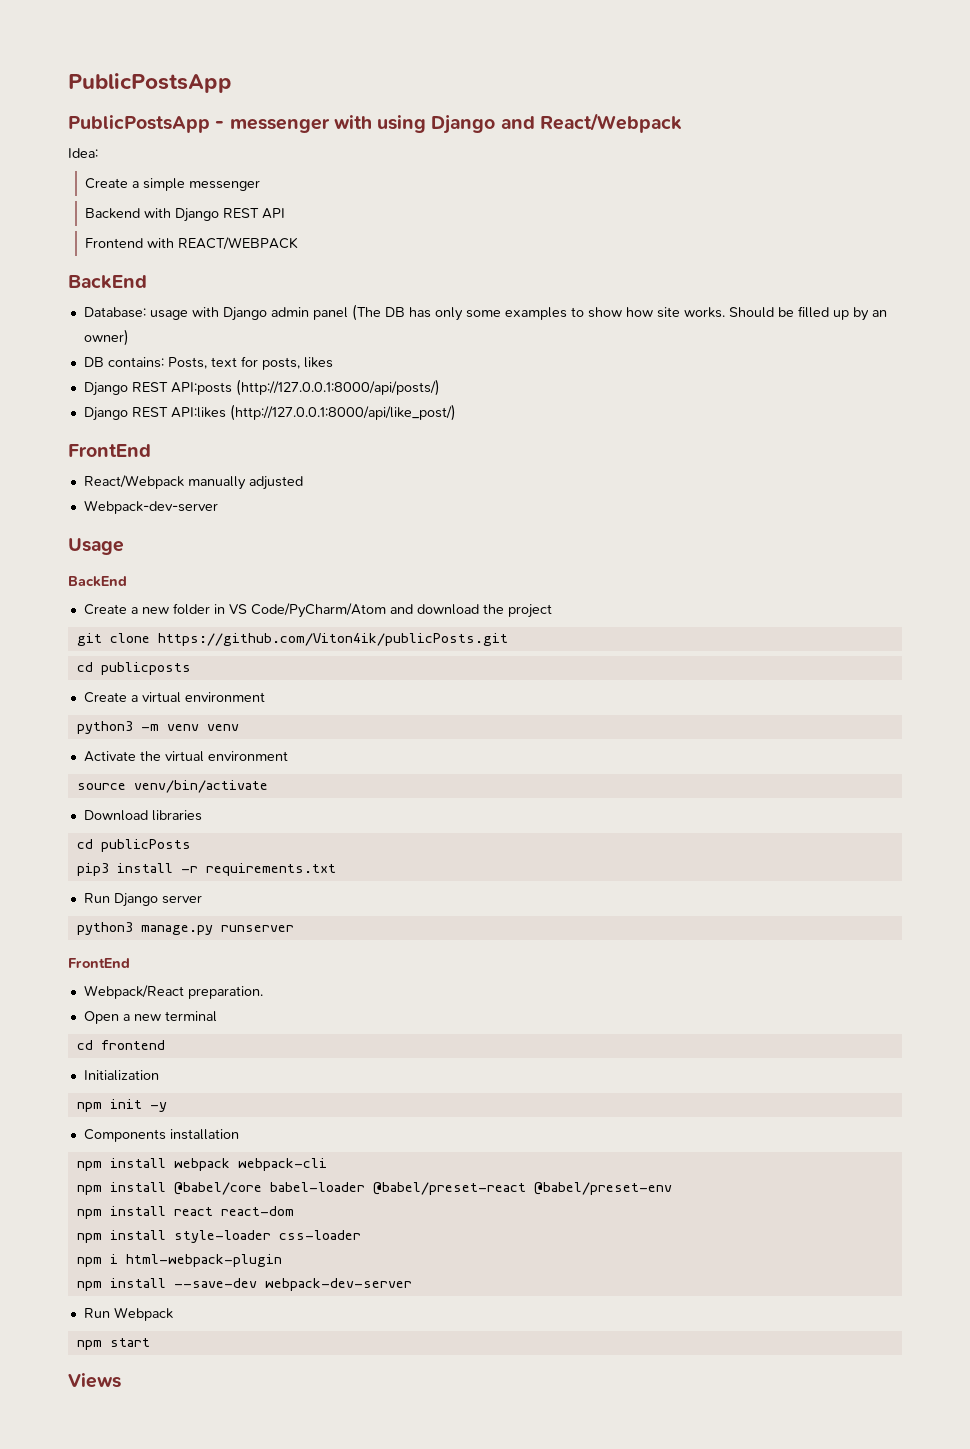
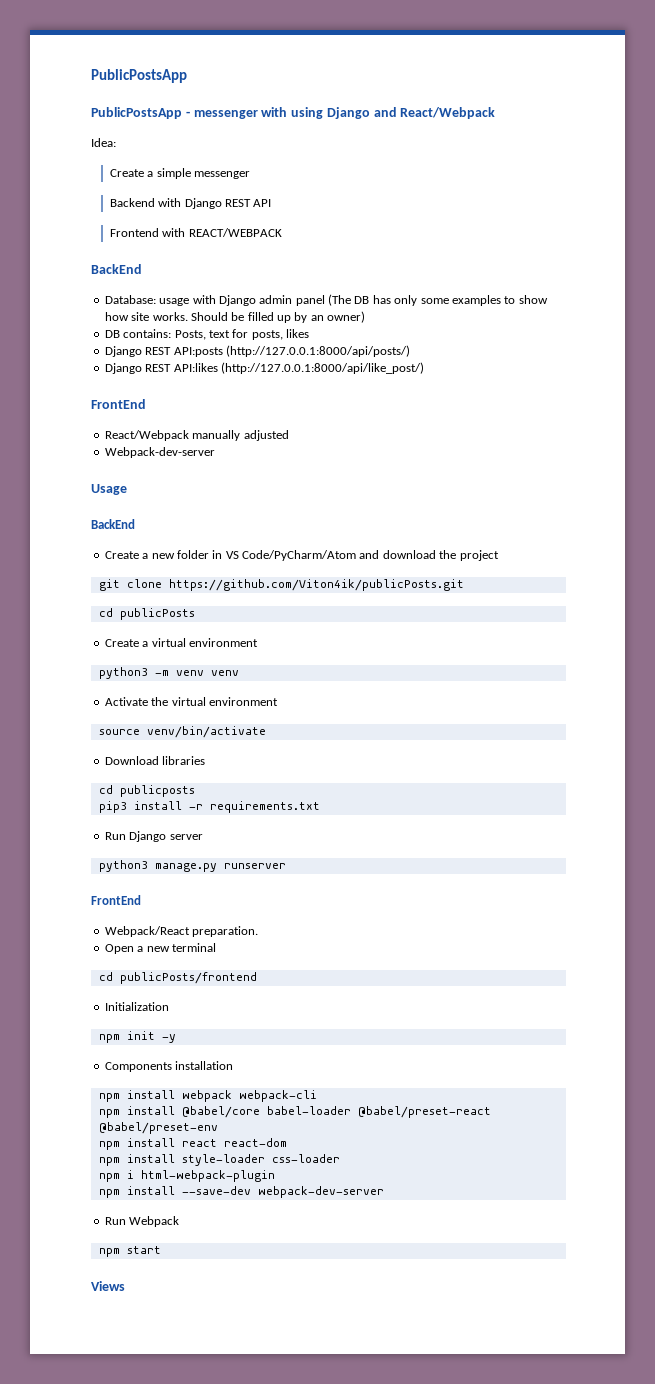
[100,662,191,675] publicposts -> [119,608,195,620] publicPosts
[100,839,191,852] publicPosts -> [119,785,195,797] publicposts
[100,1040,165,1050] frontend -> [119,972,257,984] publicPosts/frontend

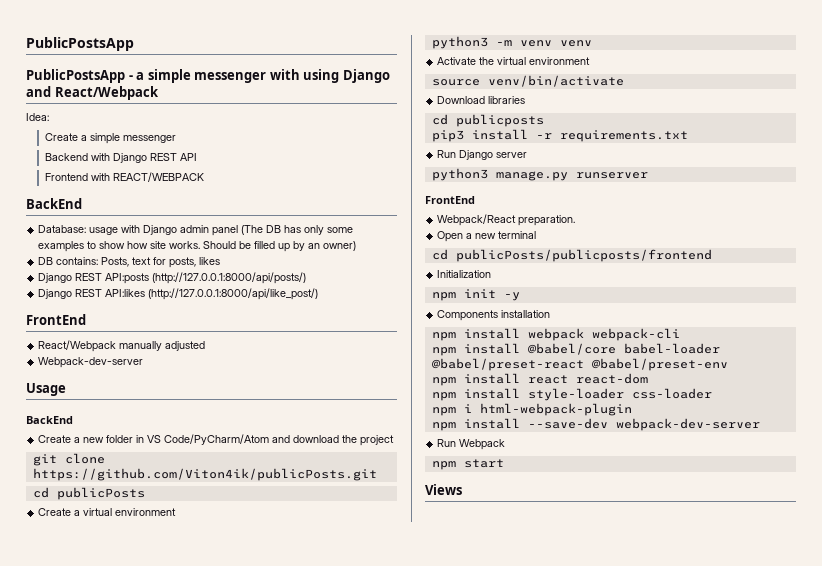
(190, 114) none -> [136,69,191,83] a simple
[119,972,257,984] publicPosts/frontend -> [455,249,712,262] publicPosts/publicposts/frontend

